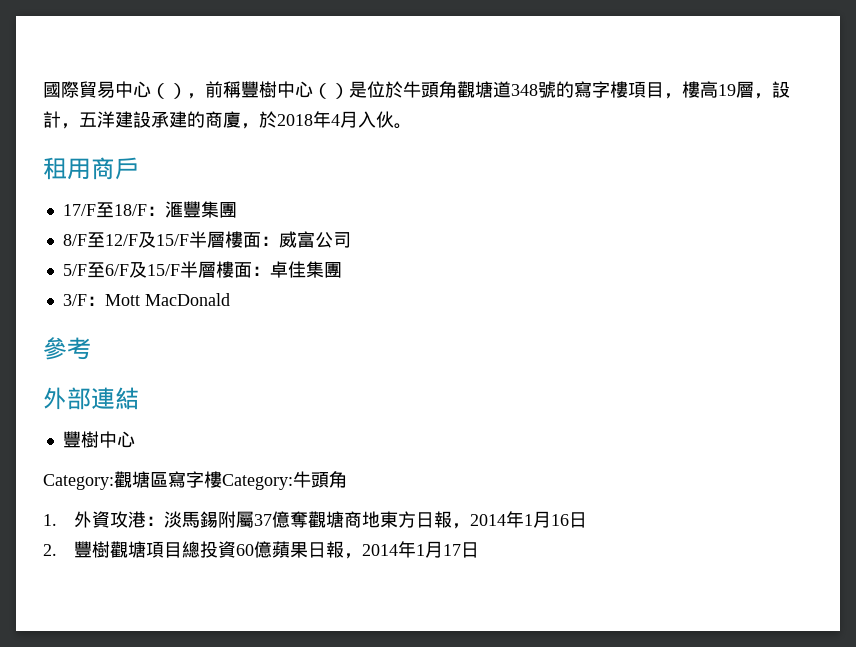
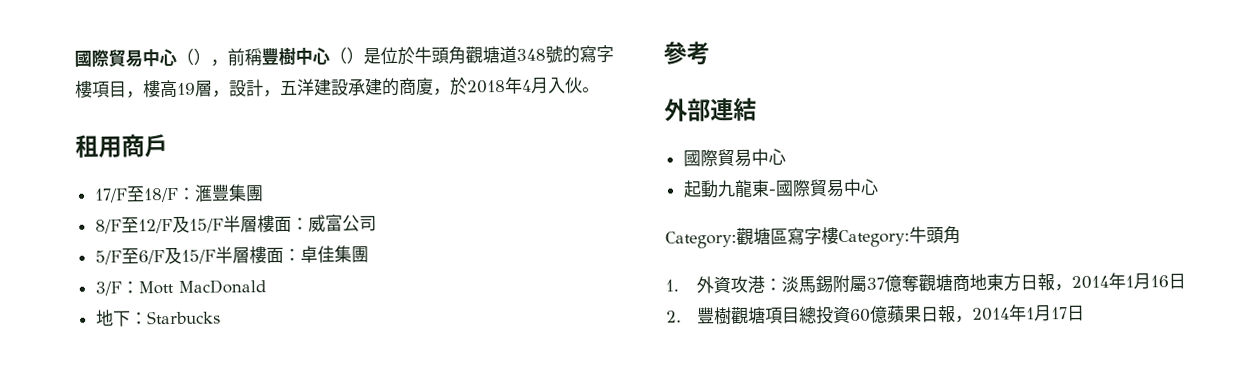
(230, 299) none -> [95,309,221,327] // 地下：Starbucks
[62,431,99,448] 豐樹 -> [682,148,786,168] [682,179,845,199] 國際貿易中心 // 起動九龍東-國際貿易

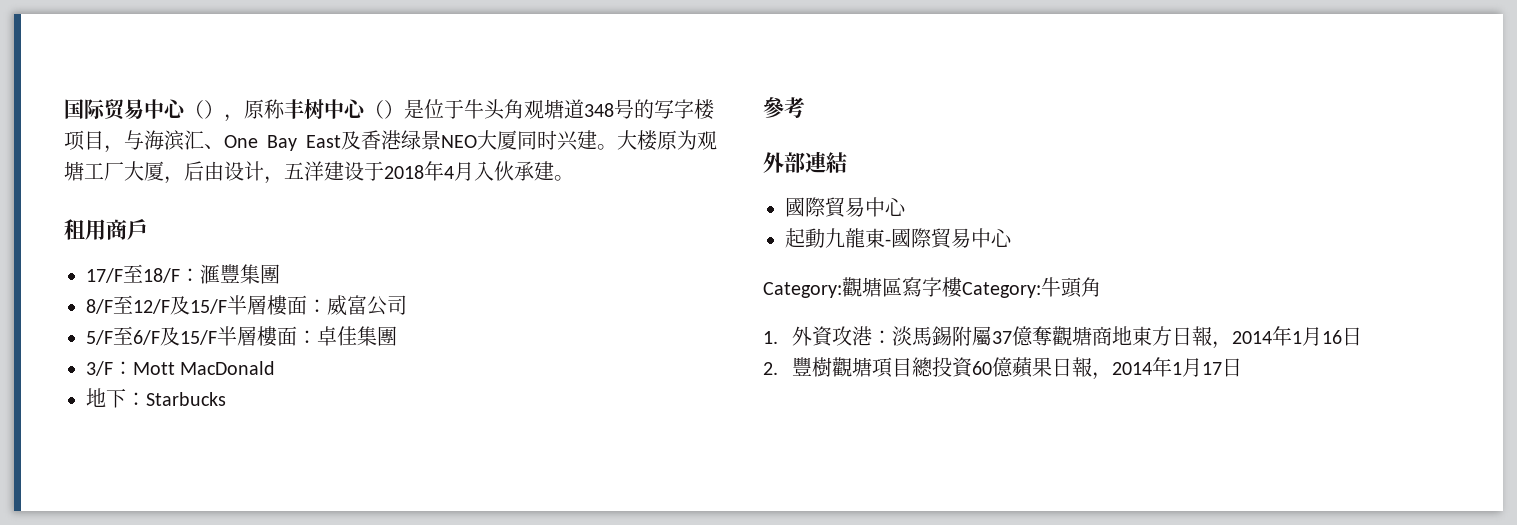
[74,49,126,68] 國際貿 -> [64,99,127,121] 国际贸
[227,47,296,67] 前稱豐樹 -> [244,99,324,119] 原称丰树
[397,45,614,65] [74,77,468,99] 於牛頭角觀塘道348號的寫字樓項目，樓高19層，設計，五洋建設承建的商廈，於 -> [444,99,714,120] [64,130,717,153] [64,161,384,184] 于牛头角观塘道348号的写字楼项目，与海滨汇、One Bay East及香港绿景NEO大厦同时兴建。大楼原为观塘工厂大厦，后由设计，五洋建设于
(583, 85) none -> [514,161,554,181] 承建

